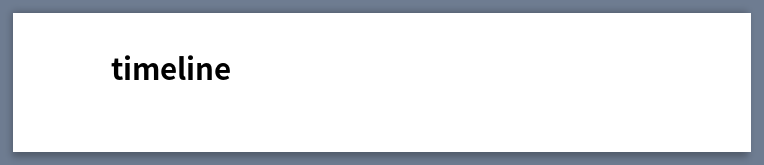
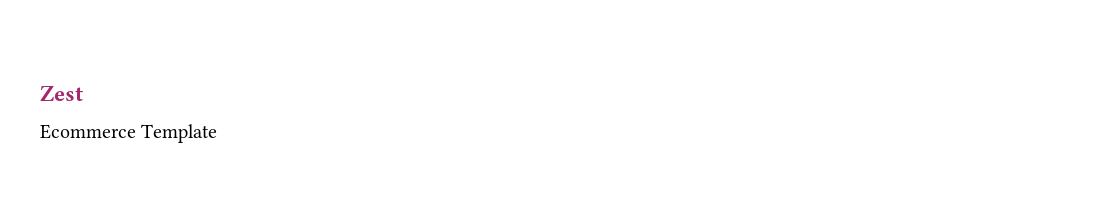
[111,55,231,80] timeline -> [40,85,83,101] [40,124,218,143] Zest // Ecommerce Template

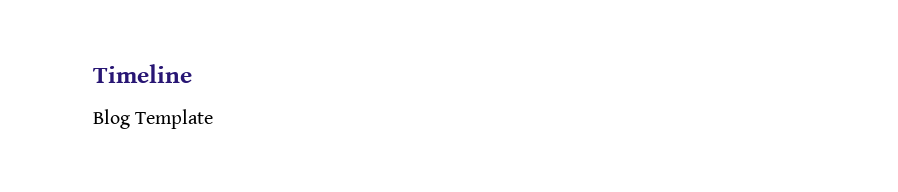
[40,85,83,101] [40,124,136,139] Zest // Ecommerce -> [93,64,192,83] [93,109,130,129] Timeline // Blog

